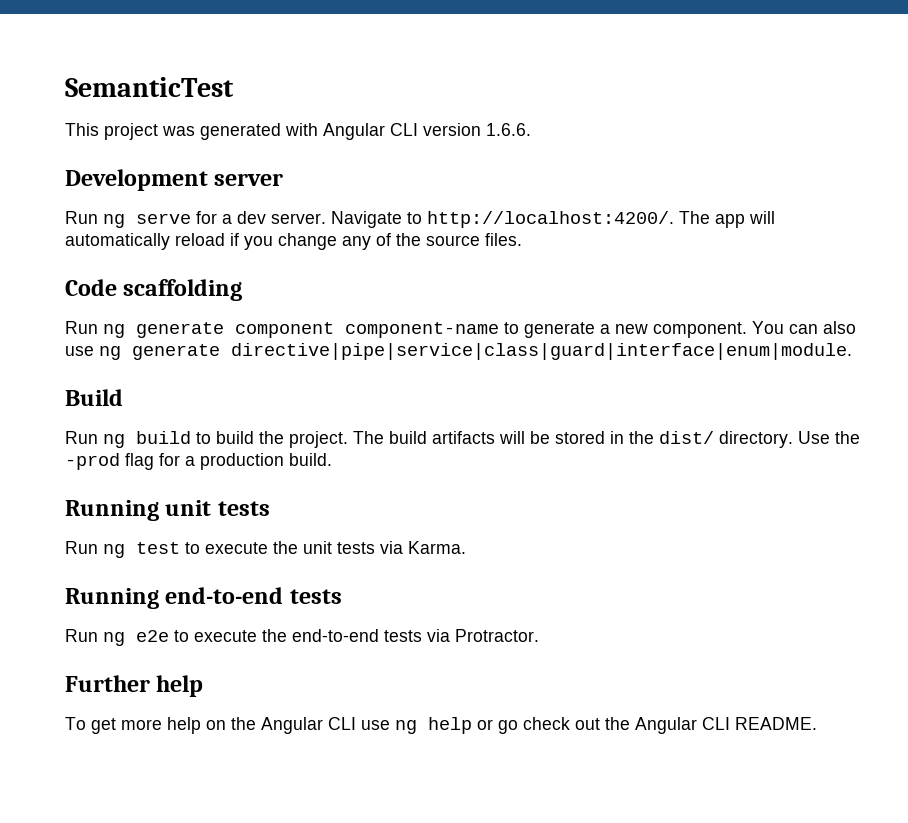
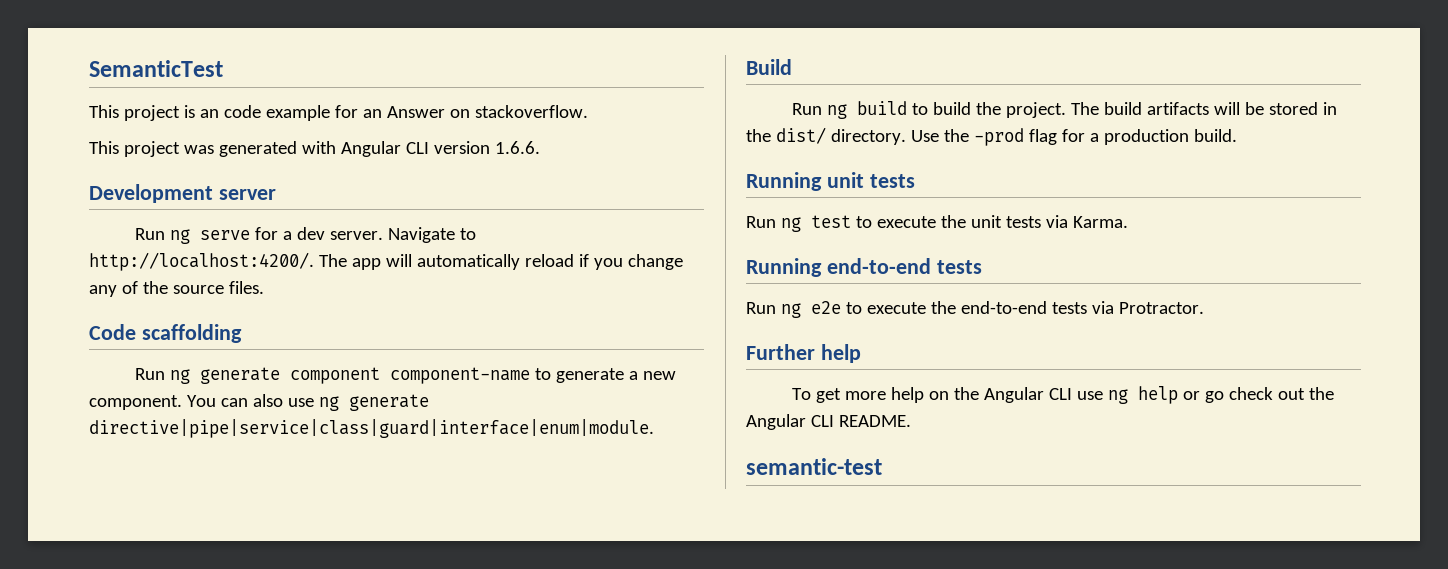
(234, 87) none -> [89,105,588,121] // This project is an code example for an Answer on stackoverflow.
(817, 723) none -> [746,458,882,475] // semantic-test

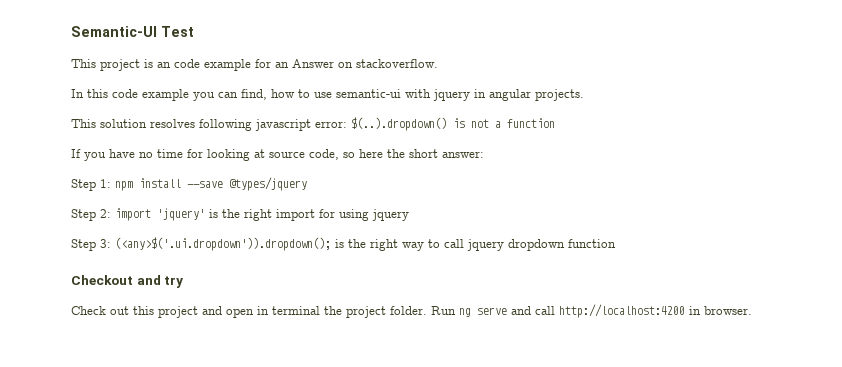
[89,60,223,77] SemanticTest -> [71,26,194,37] Semantic-UI Test
[89,141,540,157] [89,184,276,203] [135,227,477,244] [89,252,683,271] [89,281,264,297] [89,324,242,343] [135,367,677,384] [89,394,429,411] [89,419,654,438] [746,59,792,75] [792,101,1338,119] [746,127,1237,146] [746,172,915,191] [746,215,1128,232] [746,258,982,277] [746,301,1204,318] [746,344,861,363] [792,386,1335,404] [746,414,911,430] [746,458,882,475] This project was generated with Angular CLI version 1.6.6. // Development server // Run ng serve for a dev server. Navigate to http://localhost:4200/. The app will automatically reload if you change any of the source files. // Code scaffolding // Run ng generate component component-name to generate a new component. You can also use ng generate directive|pipe|service|class|guard|interface|enum|module. // Build // Run ng build to build the project. The build artifacts will be stored in the dist/ directory. Use the -prod flag for a production build. // Running unit tests // Run ng test to execute the unit tests via Karma. // Running end-to-end tests // Run ng e2e to execute the end-to-end tests via Protractor. // Further help // To get more help on the Angular CLI use ng help or go check out the Angular CLI README. // semantic-test -> [71,89,584,101] [71,117,555,131] [71,149,484,161] [71,177,307,191] [71,208,409,221] [71,237,616,251] [71,275,184,288] [71,304,752,318] In this code example you can find, how to use semantic-ui with jquery in angular projects. // This solution resolves following javascript error: $(..).dropdown() is not a function // If you have no time for looking at source code, so here the short answer: // Step 1: npm install --save @types/jquery // Step 2: import 'jquery' is the right import for using jquery // Step 3: (<any>$('.ui.dropdown')).dropdown(); is the right way to call jquery dropdown function // Checkout and try // Check out this project and open in terminal the project folder. Run ng serve and call http://localhost:4200 in browser.

